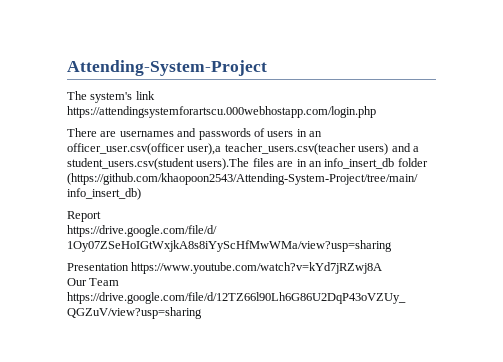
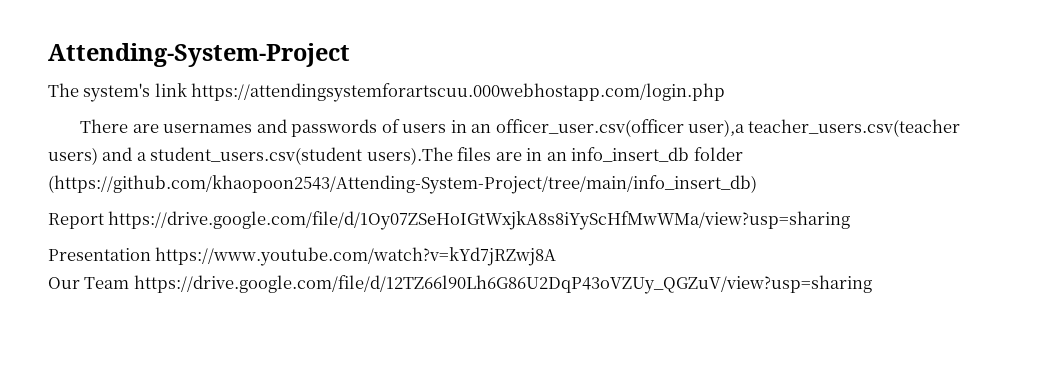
[67,106,376,118] https://attendingsystemforartscu.000webhostapp.com/login.php -> [191,83,726,102] https://attendingsystemforartscuu.000webhostapp.com/login.php

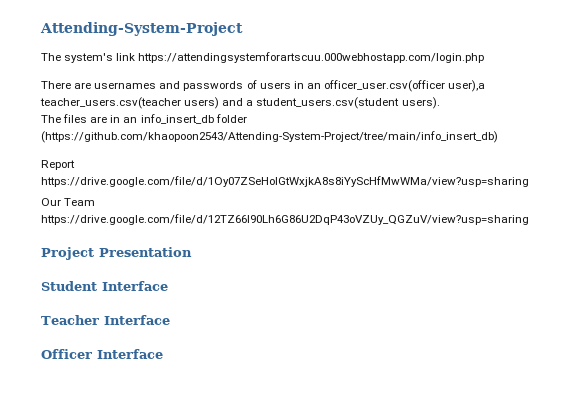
[366,147,453,165] users).The -> [401,97,440,109] [41,115,61,123] users). // The
[48,247,557,266] // Presentation https://www.youtube.com/watch?v=kYd7jRZwj8A -> (529, 181) none
(872, 284) none -> [41,247,192,260] [41,281,168,291] [41,315,170,325] [41,349,163,359] // Project Presentation // Student Interface // Teacher Interface // Officer Interface

